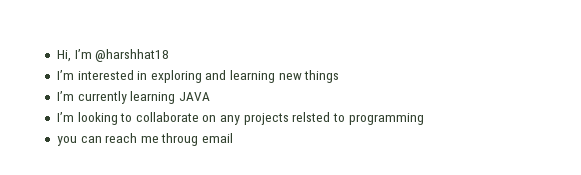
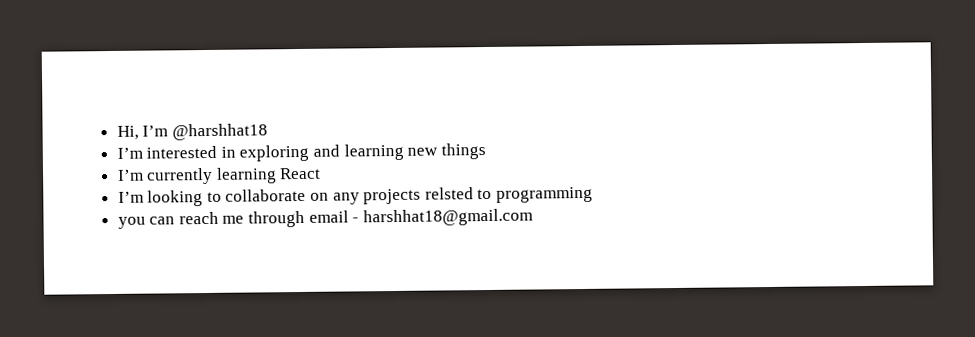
[178,92,210,101] JAVA -> [279,167,322,180] React
[161,133,234,146] throug email -> [248,208,533,228] through email - harshhat18@gmail.com

